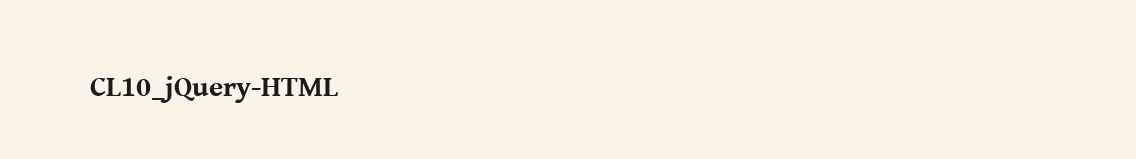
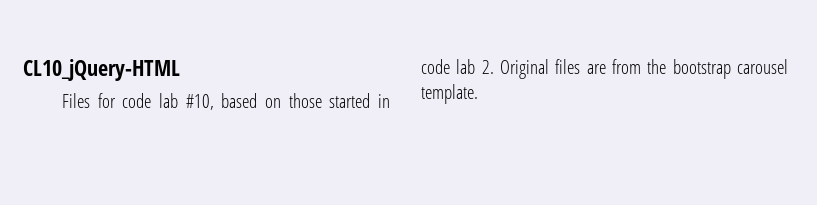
(338, 89) none -> [61,93,391,110] [421,59,788,79] [421,84,478,104] // Files for code lab #10, based on those started in code lab 2. Original files are from the bootstrap carousel template.

